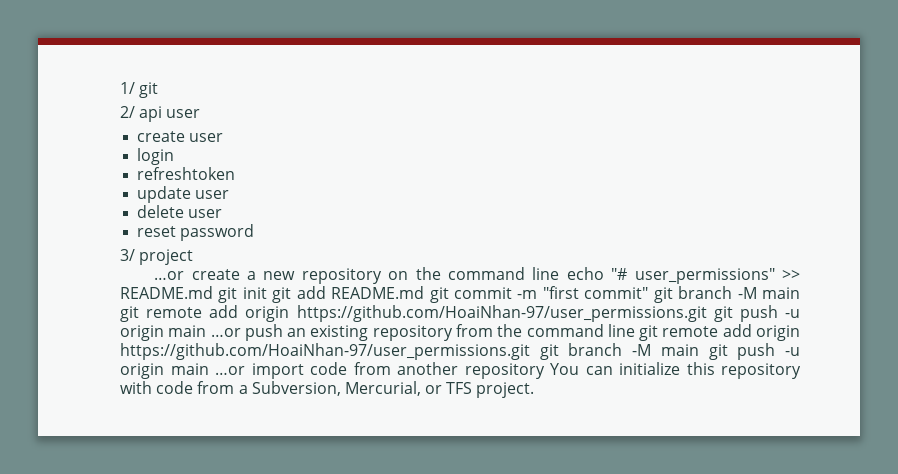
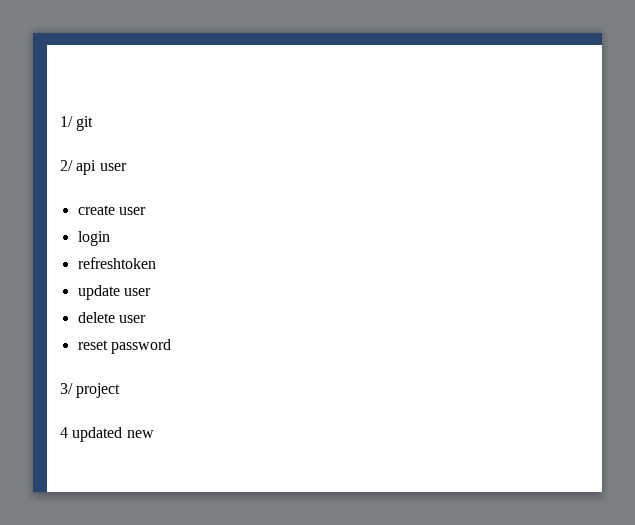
[154,267,800,284] [120,286,801,303] [120,305,800,322] [120,324,801,341] [120,343,800,360] [120,362,801,379] [120,381,535,398] …or create a new repository on the command line echo "# user_permissions" >> README.md git init git add README.md git commit -m "first commit" git branch -M main git remote add origin https://github.com/HoaiNhan-97/user_permissions.git git push -u origin main …or push an existing repository from the command line git remote add origin https://github.com/HoaiNhan-97/user_permissions.git git branch -M main git push -u origin main …or import code from another repository You can initialize this repository with code from a Subversion, Mercurial, or TFS project. -> [60,427,154,442] 4 updated new

